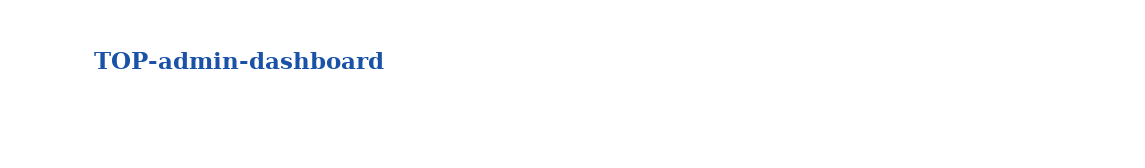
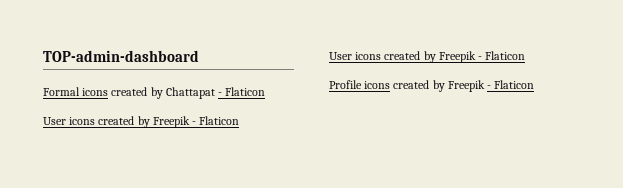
(384, 60) none -> [43,87,266,99] [43,116,240,128] [329,51,526,63] [329,80,535,92] // Formal icons created by Chattapat - Flaticon // User icons created by Freepik - Flaticon // User icons created by Freepik - Flaticon // Profile icons created by Freepik - Flaticon

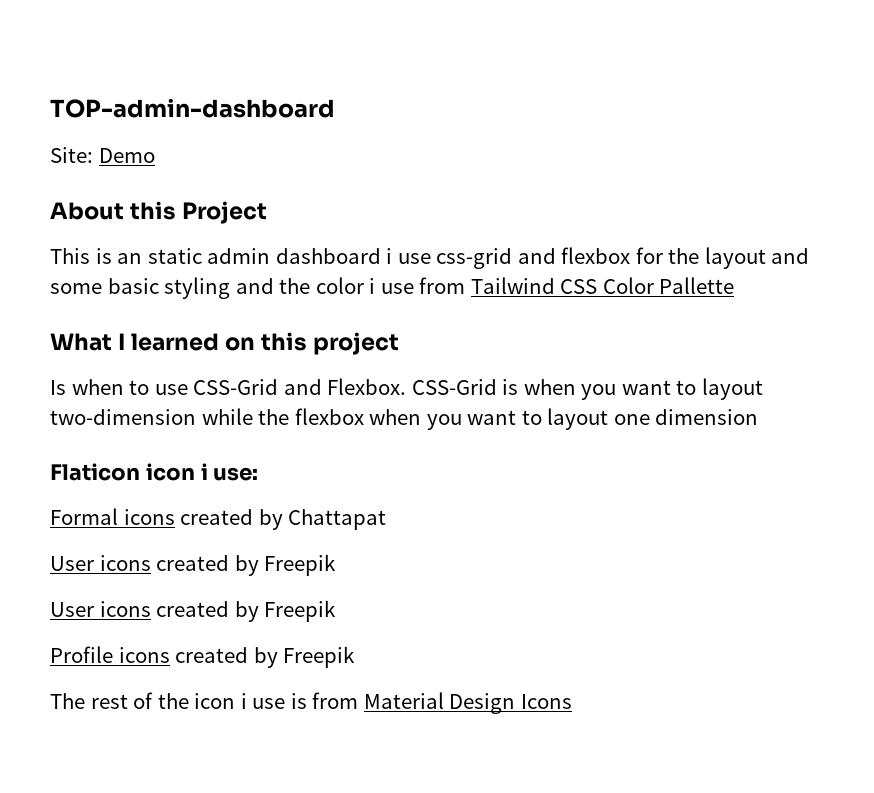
(199, 56) none -> [50,147,155,163] [50,201,268,224] [50,247,810,269] [50,277,735,299] [50,332,400,355] [50,378,763,400] [50,408,759,430] [50,463,259,481] // Site: Demo // About this Project // This is an static admin dashboard i use css-grid and flexbox for the layout and some basic styling and the color i use from Tailwind CSS Color Pallette // What I learned on this project // Is when to use CSS-Grid and Flexbox. CSS-Grid is when you want to layout two-dimension while the flexbox when you want to layout one dimension // Flaticon icon i use:
[218,87,266,96] [43,116,240,128] [329,51,526,63] - Flaticon // User icons created by Freepik - Flaticon // User icons created by Freepik - Flaticon -> [50,554,337,576] [50,600,337,622] // User icons created by Freepik // User icons created by Freepik
[487,80,535,89] - Flaticon -> [50,692,572,714] // The rest of the icon i use is from Material Design Icons

